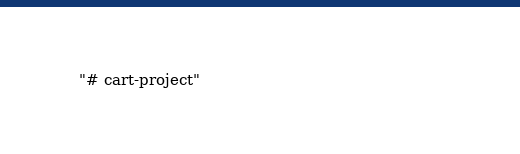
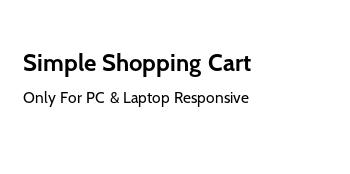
[79,73,200,88] "# cart-project" -> [23,53,251,77] [23,91,249,107] Simple Shopping Cart // Only For PC & Laptop Responsive

